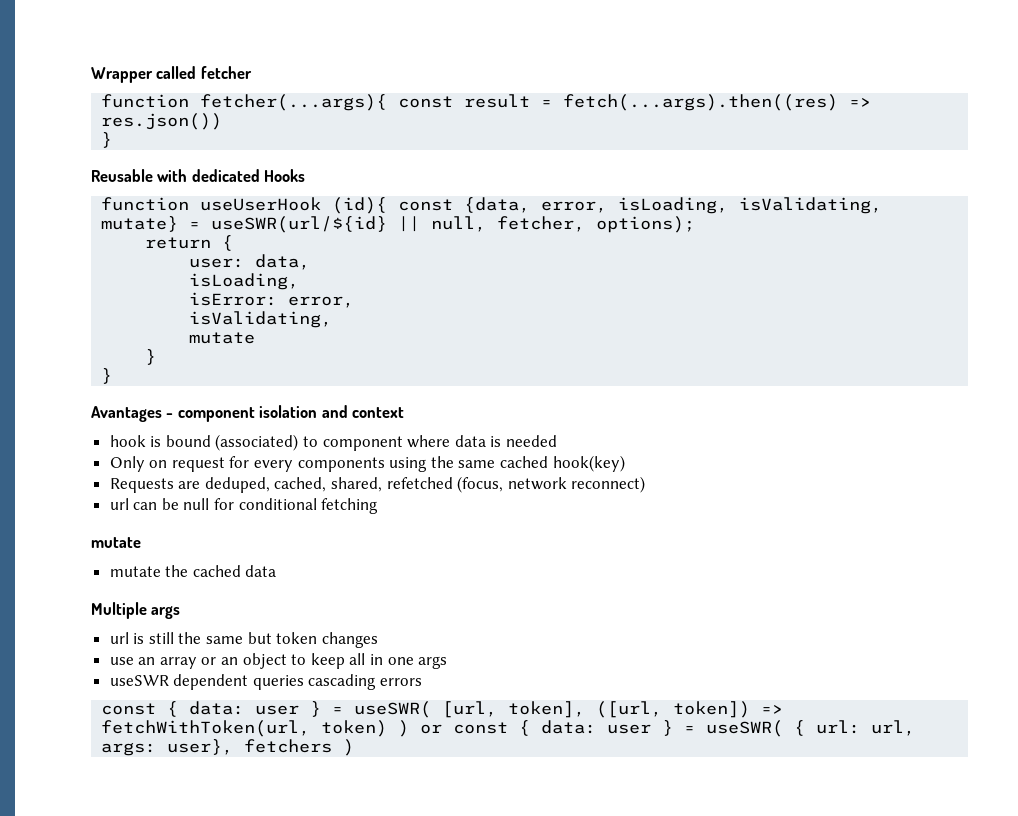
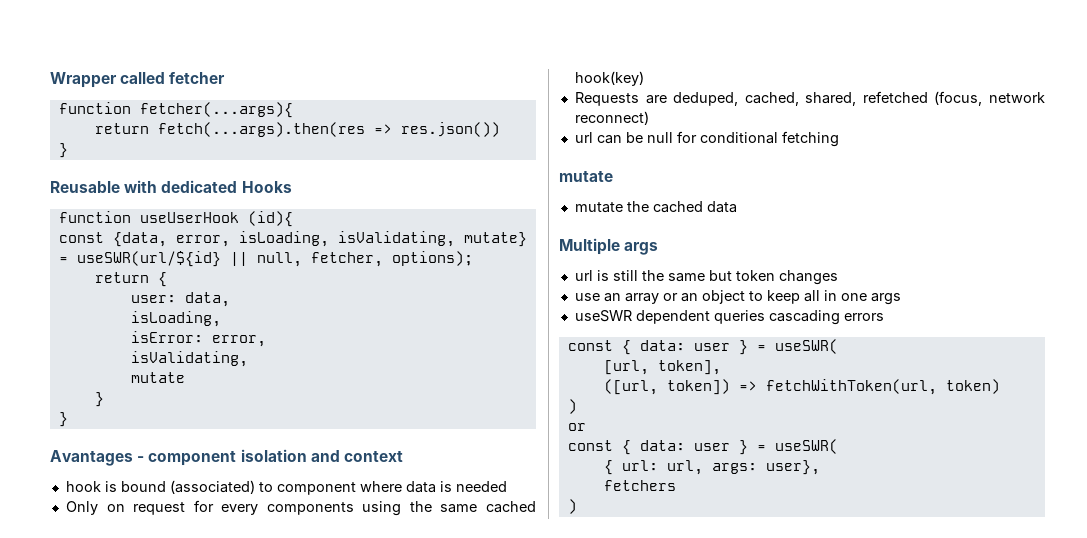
[398,94,839,111] const result = fetch(...args).then((res) -> [94,122,365,137] // return fetch(...args).then(res
(388, 205) none -> (293, 219) //
(432, 709) none -> (838, 346) //
(586, 709) none -> (721, 367) //
[398,720,784,737] ) or const { data: user } = useSWR( -> [567,399,577,414] [567,423,586,431] [567,439,838,455] // ) // or // const { data: user } = useSWR( //
(234, 747) none -> (820, 467) //
(333, 746) none -> (676, 485) //

